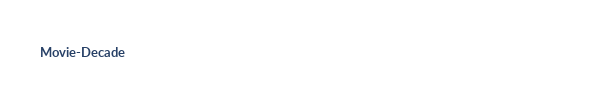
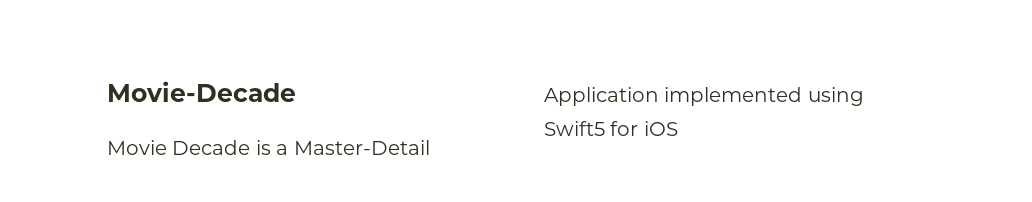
(125, 52) none -> [107,140,430,155] [544,87,864,106] [544,121,678,136] // Movie Decade is a Master-Detail Application implemented using Swift5 for iOS

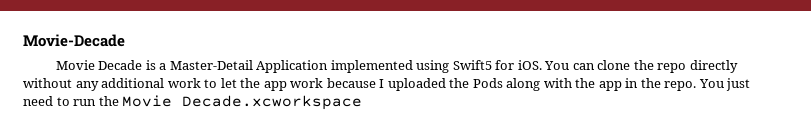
[643,121,678,136] iOS -> [517,60,738,73] [23,78,751,91] [23,95,363,110] iOS. You can clone the repo directly without any additional work to let the app work because I uploaded the Pods along with the app in the repo. You just need to run the Movie Decade.xcworkspace

